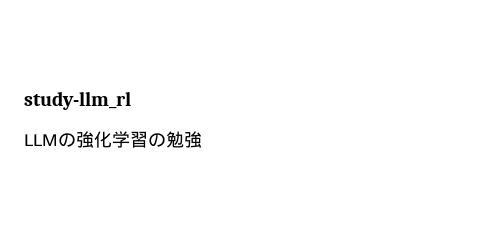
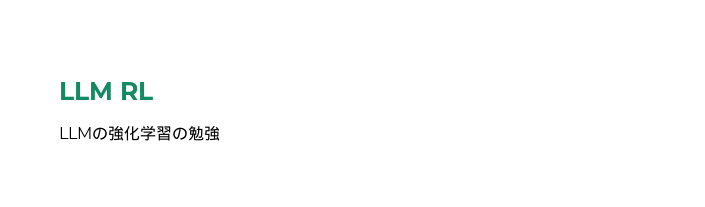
[24,91,131,110] study-llm_rl -> [59,82,153,100] LLM RL

